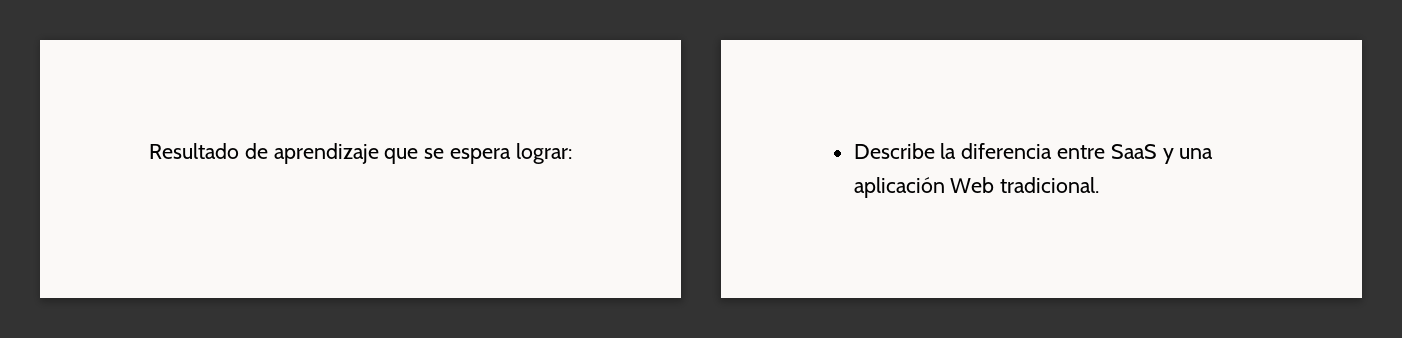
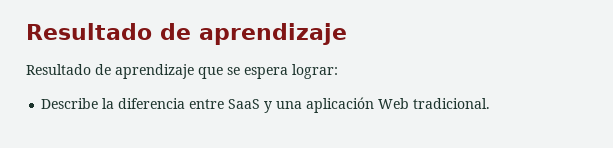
[149,143,379,164] Resultado de aprendizaje -> [26,23,347,45] [26,64,194,79] Resultado de aprendizaje // Resultado de aprendizaje

